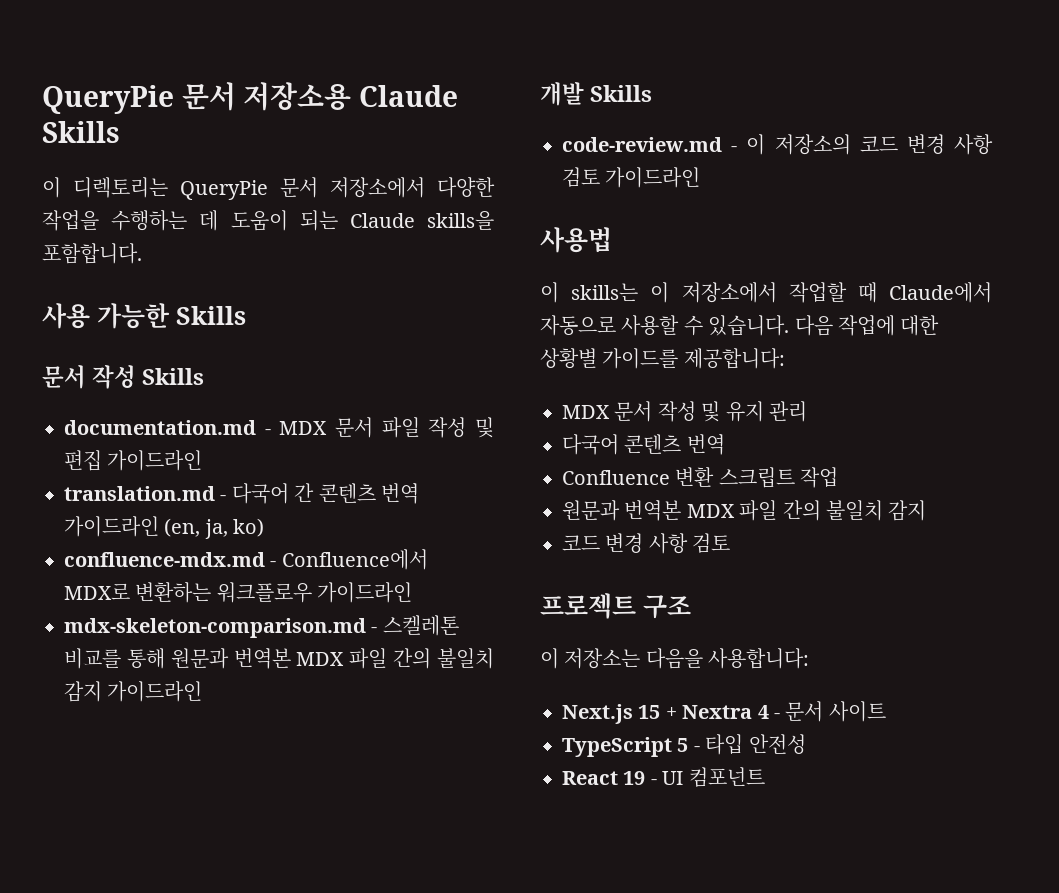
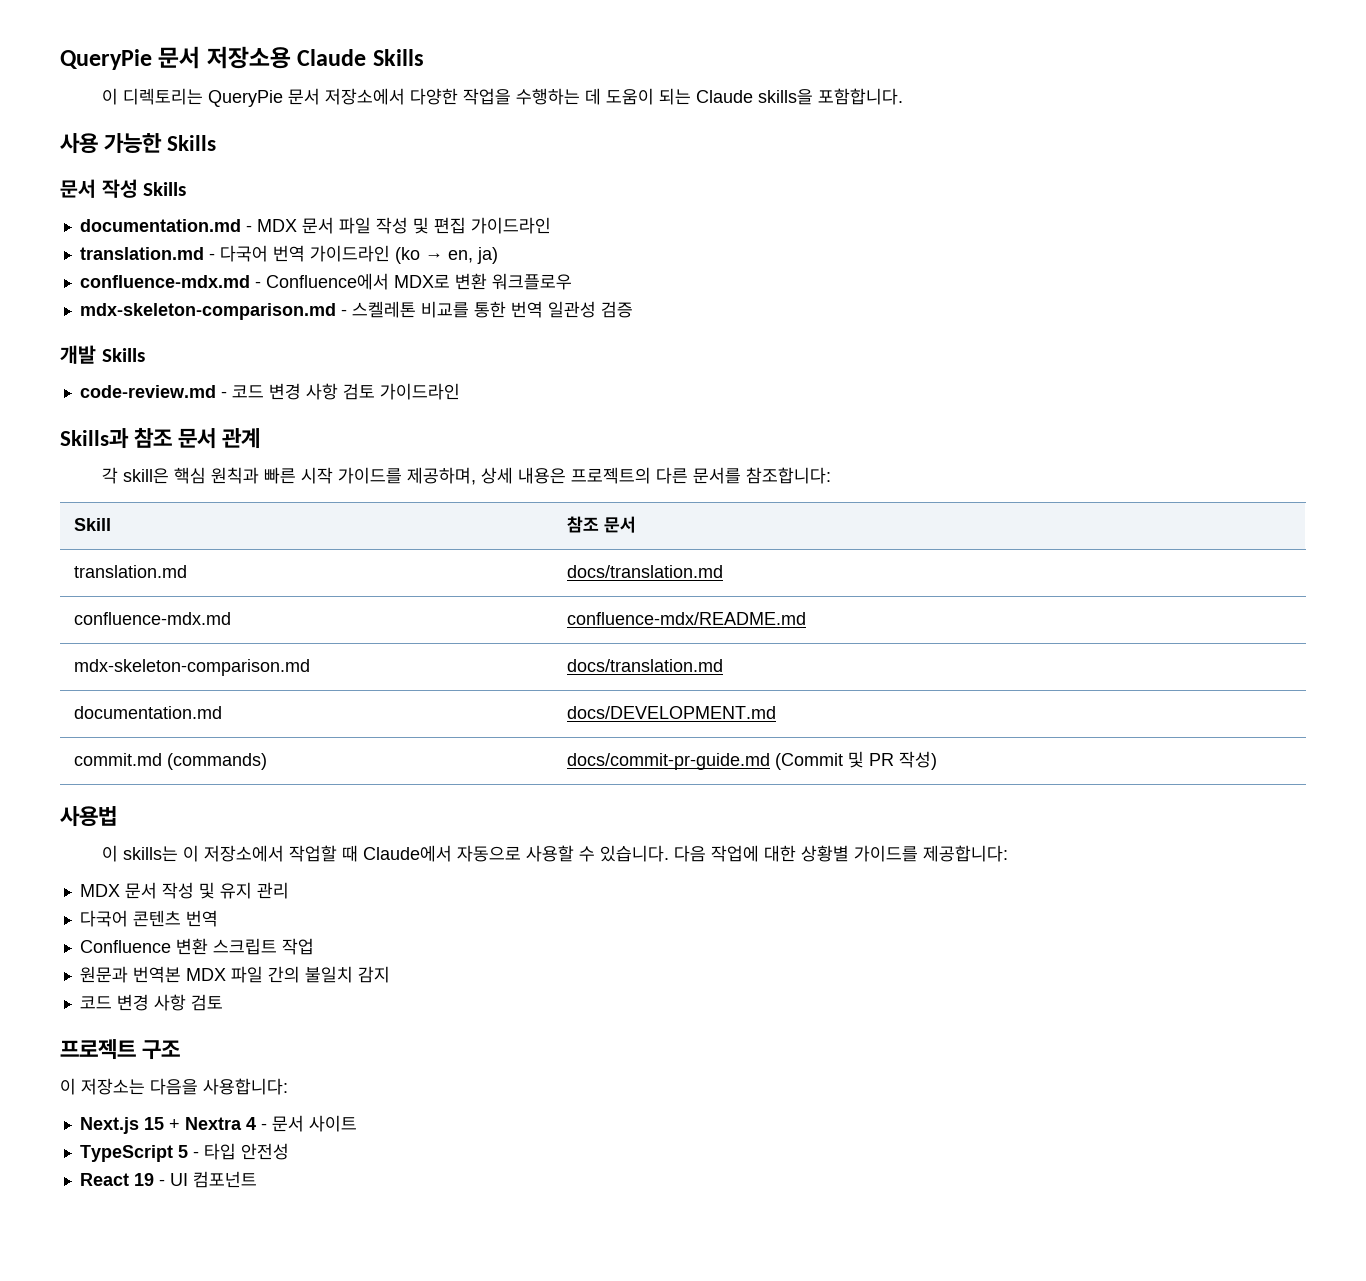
[294,483,419,504] [64,516,265,539] 간 콘텐츠 번역 가이드라인 (en, ja, ko) -> [272,245,498,264] 번역 가이드라인 (ko → en, ja)
[135,582,212,603] 변환하는 -> [454,273,487,290] 변환
[317,582,413,603] 가이드라인 -> (572, 281) none
[126,648,494,669] [64,681,203,702] 통해 원문과 번역본 MDX 파일 간의 불일치 감지 가이드라인 -> [473,301,633,318] 통한 번역 일관성 검증
[746,134,851,155] 이 저장소의 -> (227, 394) none
(701, 177) none -> [60,427,261,449] [101,467,831,485] [74,518,112,531] [567,516,637,533] [74,565,188,578] [567,565,724,578] [74,612,232,625] [567,612,807,625] [74,659,311,676] [567,659,724,672] [74,706,223,719] [567,706,777,719] [74,753,268,770] [567,751,938,770] // Skills과 참조 문서 관계 // 각 skill은 핵심 원칙과 빠른 시작 가이드를 제공하며, 상세 내용은 프로젝트의 다른 문서를 참조합니다: // Skill | 참조 문서 // translation.md | docs/translation.md // confluence-mdx.md | confluence-mdx/README.md // mdx-skeleton-comparison.md | docs/translation.md // documentation.md | docs/DEVELOPMENT.md // commit.md (commands) | docs/commit-pr-guide.md (Commit 및 PR 작성)

